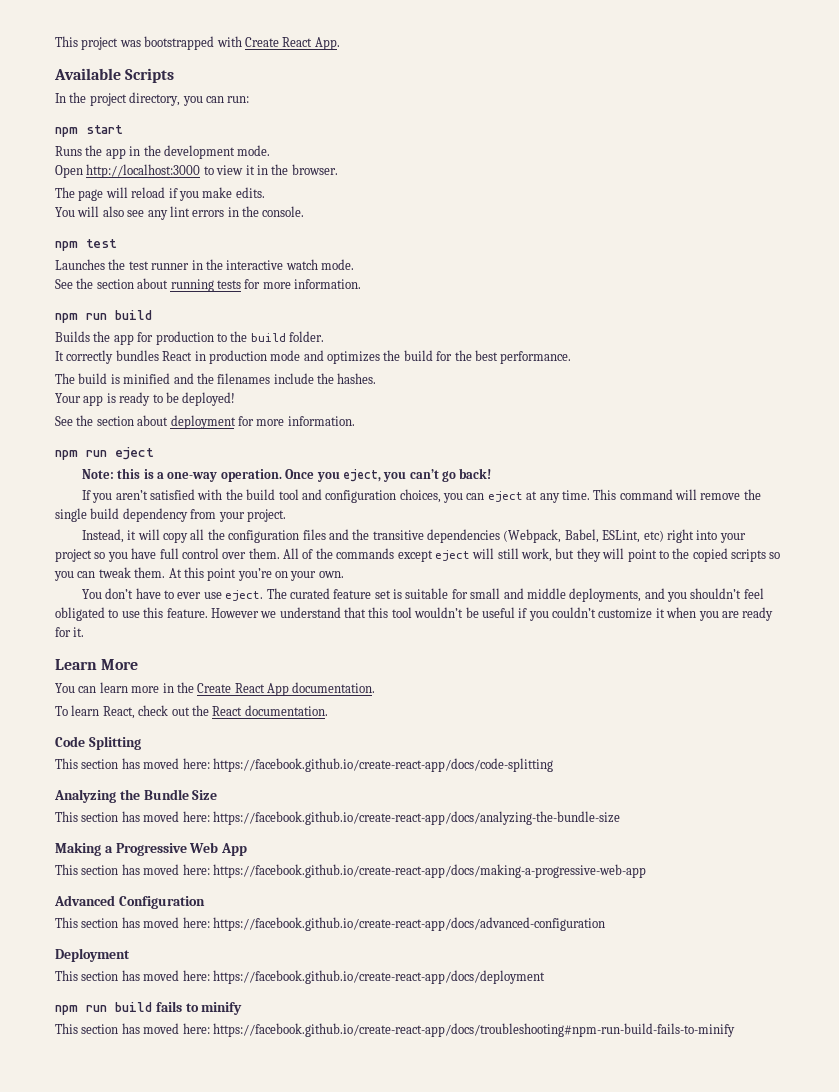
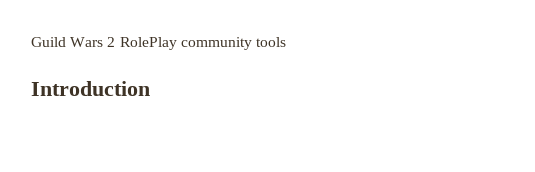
[55,36,340,50] [54,68,175,83] [55,92,250,106] [55,125,123,137] [55,145,271,159] [55,164,338,178] [55,187,265,201] [55,206,305,220] [55,239,117,251] [55,259,354,270] [55,278,361,292] [55,310,152,323] [55,331,324,345] [55,350,572,364] [55,373,377,384] [55,392,236,406] [55,415,355,429] [55,447,154,460] [81,468,492,482] [81,489,761,503] [55,508,286,522] [81,529,746,543] [55,548,781,562] [54,567,344,581] [81,588,764,602] [55,607,774,621] [55,627,85,637] [55,659,139,670] [55,682,376,696] [55,705,328,719] [55,736,141,750] [55,758,553,772] [54,789,218,803] [55,811,620,825] [55,842,248,856] [55,864,646,878] [54,895,205,909] [55,917,605,931] [55,948,130,962] [55,970,545,984] [55,1001,243,1015] [55,1023,735,1037] This project was bootstrapped with Create React App. // Available Scripts // In the project directory, you can run: // npm start // Runs the app in the development mode. // Open http://localhost:3000 to view it in the browser. // The page will reload if you make edits. // You will also see any lint errors in the console. // npm test // Launches the test runner in the interactive watch mode. // See the section about running tests for more information. // npm run build // Builds the app for production to the build folder. // It correctly bundles React in production mode and optimizes the build for the best performance. // The build is minified and the filenames include the hashes. // Your app is ready to be deployed! // See the section about deployment for more information. // npm run eject // Note: this is a one-way operation. Once you eject, you can’t go back! // If you aren’t satisfied with the build tool and configuration choices, you can eject at any time. This command will remove the single build dependency from your project. // Instead, it will copy all the configuration files and the transitive dependencies (Webpack, Babel, ESLint, etc) right into your project so you have full control over them. All of the commands except eject will still work, but they will point to the copied scripts so you can tweak them. At this point you’re on your own. // You don’t have to ever use eject. The curated feature set is suitable for small and middle deployments, and you shouldn’t feel obligated to use this feature. However we understand that this tool wouldn’t be useful if you couldn’t customize it when you are ready for it. // Learn More // You can learn more in the Create React App documentation. // To learn React, check out the React documentation. // Code Splitting // This section has moved here: https://facebook.github.io/create-react-app/docs/code-splitting // Analyzing the Bundle Size // This section has moved here: https://facebook.github.io/create-react-app/docs/analyzing-the-bundle-size // Making a Progressive Web App // This section has moved here: https://facebook.github.io/create-react-app/docs/making-a-progressive-web-app // Advanced Configuration // This section has moved here: https://facebook.github.io/create-react-app/docs/advanced-configuration // Deployment // This section has moved here: https://facebook.github.io/create-react-app/docs/deployment // npm run build fails to minify // This section has moved here: https://facebook.github.io/create-react-app/docs/troubleshooting#npm-run-build-fails-to-minify -> [31,37,286,50] [31,81,150,96] Guild Wars 2 RolePlay community tools // Introduction

